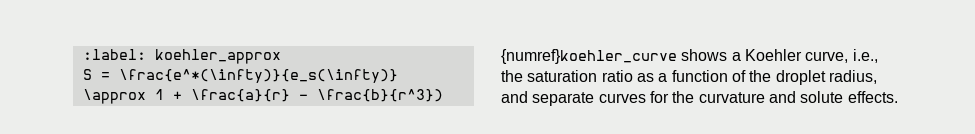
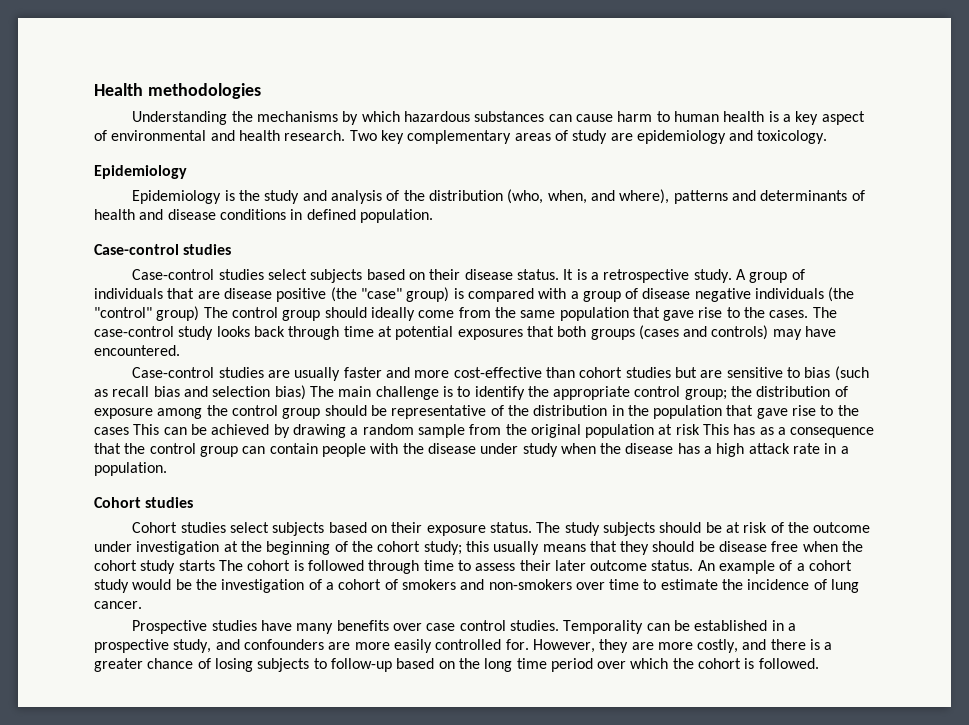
[82,49,281,64] [82,69,398,83] [82,89,443,104] [501,49,878,64] [501,70,877,85] [501,91,898,106] :label: koehler_approx // S = \frac{e^*(\infty)}{e_s(\infty)} \approx 1 + \frac{a}{r} - \frac{b}{r^3}) // {numref}koehler_curve shows a Koehler curve, i.e., the saturation ratio as a function of the droplet radius, and separate curves for the curvature and solute effects. -> [94,83,261,99] [132,111,865,125] [94,130,828,144] [94,165,187,179] [132,189,865,204] [94,209,433,223] [94,244,232,255] [132,269,805,283] [94,287,855,302] [94,306,837,321] [94,325,837,340] [94,345,180,356] [132,366,869,381] [94,385,848,400] [94,405,859,419] [94,424,875,438] [94,443,849,457] [94,462,167,476] [94,497,194,508] [132,522,871,536] [94,541,864,555] [94,560,853,574] [94,579,860,593] [94,601,142,609] [132,620,796,634] [94,639,833,653] [94,658,819,672] Health methodologies // Understanding the mechanisms by which hazardous substances can cause harm to human health is a key aspect of environmental and health research. Two key complementary areas of study are epidemiology and toxicology. // Epidemiology // Epidemiology is the study and analysis of the distribution (who, when, and where), patterns and determinants of health and disease conditions in defined population. // Case-control studies // Case-control studies select subjects based on their disease status. It is a retrospective study. A group of individuals that are disease positive (the "case" group) is compared with a group of disease negative individuals (the "control" group) The control group should ideally come from the same population that gave rise to the cases. The case-control study looks back through time at potential exposures that both groups (cases and controls) may have encountered. // Case-control studies are usually faster and more cost-effective than cohort studies but are sensitive to bias (such as recall bias and selection bias) The main challenge is to identify the appropriate control group; the distribution of exposure among the control group should be representative of the distribution in the population that gave rise to the cases This can be achieved by drawing a random sample from the original population at risk This has as a consequence that the control group can contain people with the disease under study when the disease has a high attack rate in a population. // Cohort studies // Cohort studies select subjects based on their exposure status. The study subjects should be at risk of the outcome under investigation at the beginning of the cohort study; this usually means that they should be disease free when the cohort study starts The cohort is followed through time to assess their later outcome status. An example of a cohort study would be the investigation of a cohort of smokers and non-smokers over time to estimate the incidence of lung cancer. // Prospective studies have many benefits over case control studies. Temporality can be established in a prospective study, and confounders are more easily controlled for. However, they are more costly, and there is a greater chance of losing subjects to follow-up based on the long time period over which the cohort is followed.

